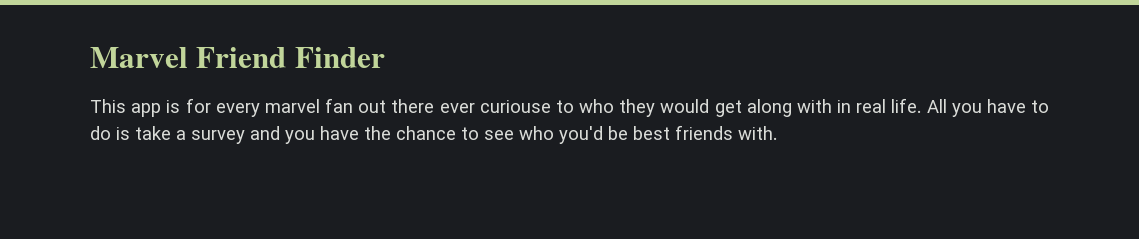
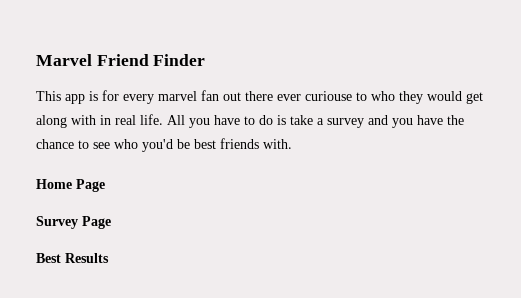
(777, 133) none -> [36,179,105,192] [36,216,111,229] [36,253,109,263] // Home Page // Survey Page // Best Results

